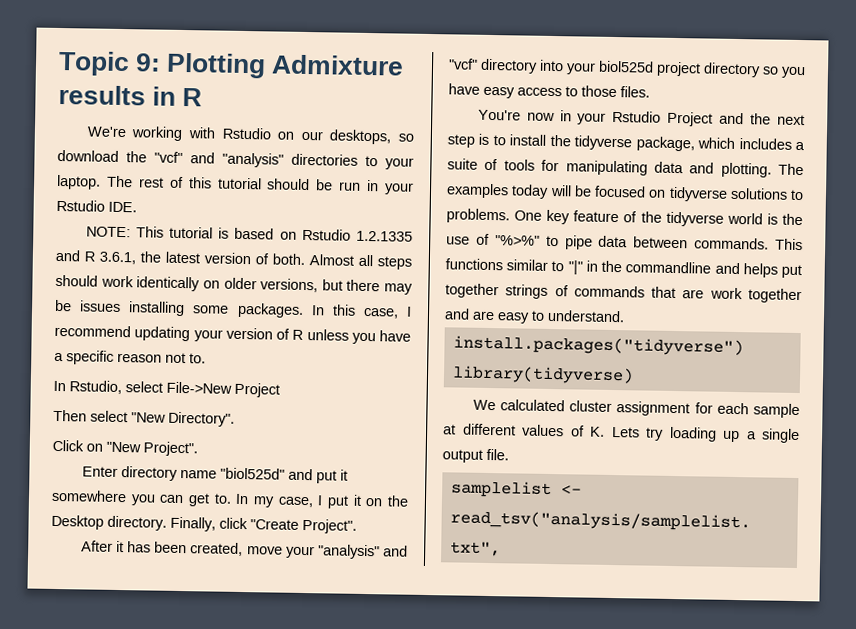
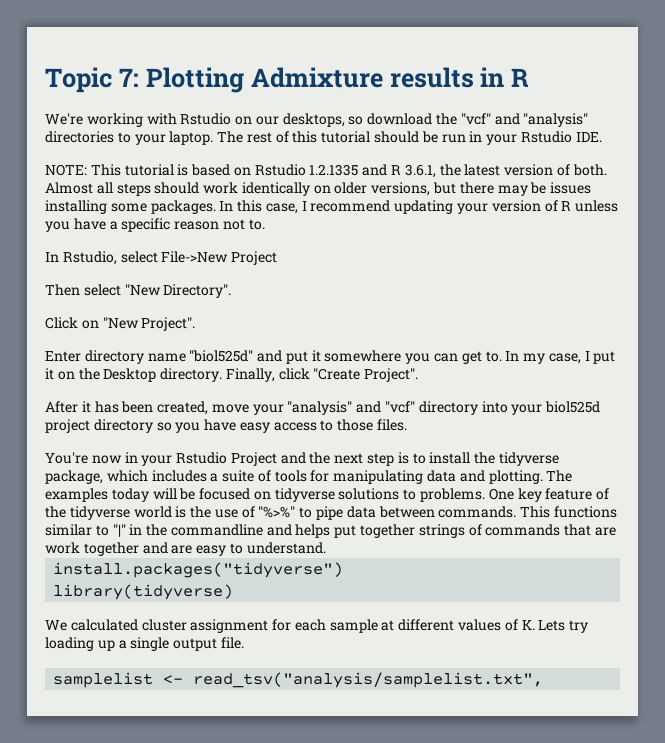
[135,53,162,72] 9: -> [118,68,139,87] 7:

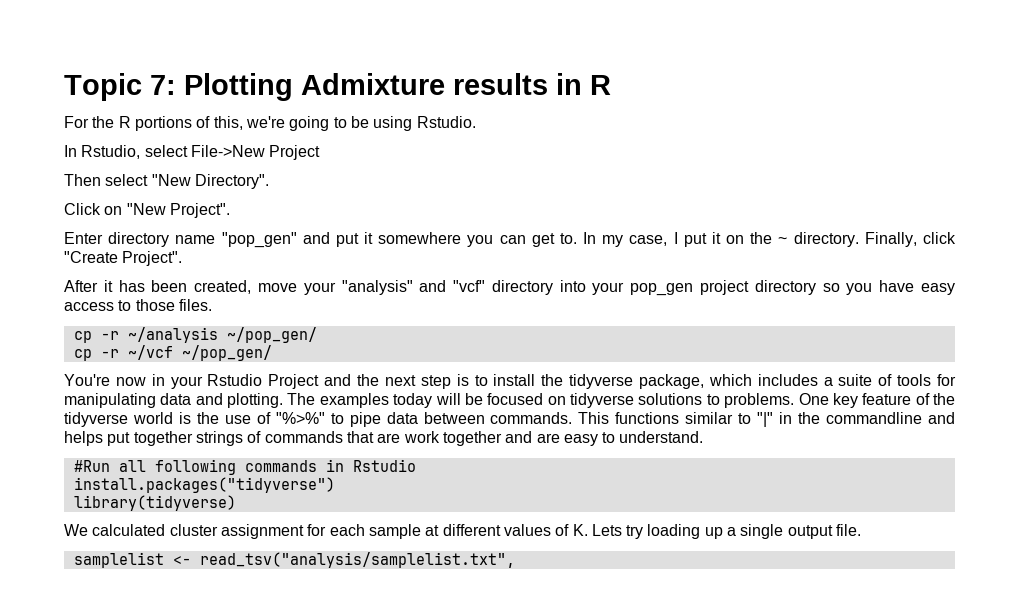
[45,113,589,127] [45,131,602,145] [45,164,607,178] [45,182,592,196] [45,200,619,214] [45,218,265,232] We're working with Rstudio on our desktops, so download the "vcf" and "analysis" directories to your laptop. The rest of this tutorial should be run in your Rstudio IDE. // NOTE: This tutorial is based on Rstudio 1.2.1335 and R 3.6.1, the latest version of both. Almost all steps should work identically on older versions, but there may be issues installing some packages. In this case, I recommend updating your version of R unless you have a specific reason not to. -> [64,116,476,131] For the R portions of this, we're going to be using Rstudio.
[189,350,254,362] "biol525d" -> [221,232,297,248] "pop_gen"
[103,368,157,382] Desktop -> [778,237,788,244] ~
[545,401,601,413] biol525d -> [630,283,694,296] pop_gen
(408, 425) none -> [73,327,317,343] [73,345,272,361] // cp -r ~/analysis ~/pop_gen/ // cp -r ~/vcf ~/pop_gen/
(326, 548) none -> [73,459,416,475] // #Run all following commands in Rstudio

